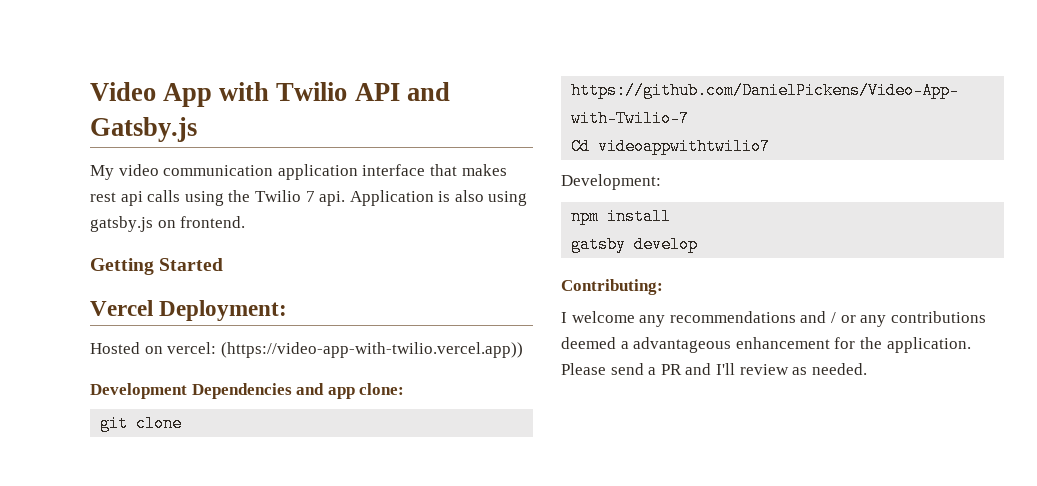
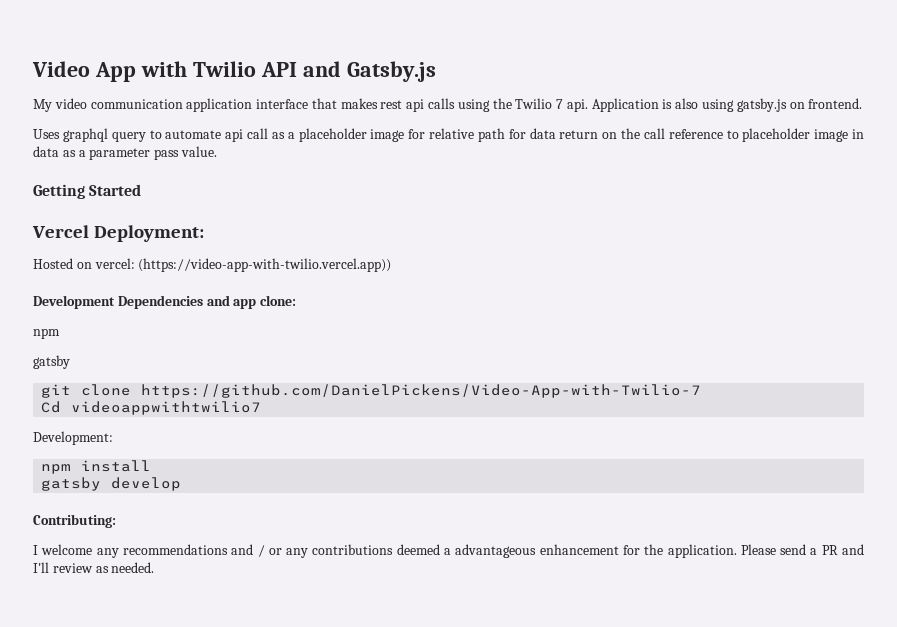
(246, 222) none -> [33,128,865,142] [33,146,217,160] // Uses graphql query to automate api call as a placeholder image for relative path for data return on the call reference to placeholder image in data as a parameter pass value.
(405, 389) none -> [33,328,60,339] [33,355,70,369] // npm // gatsby

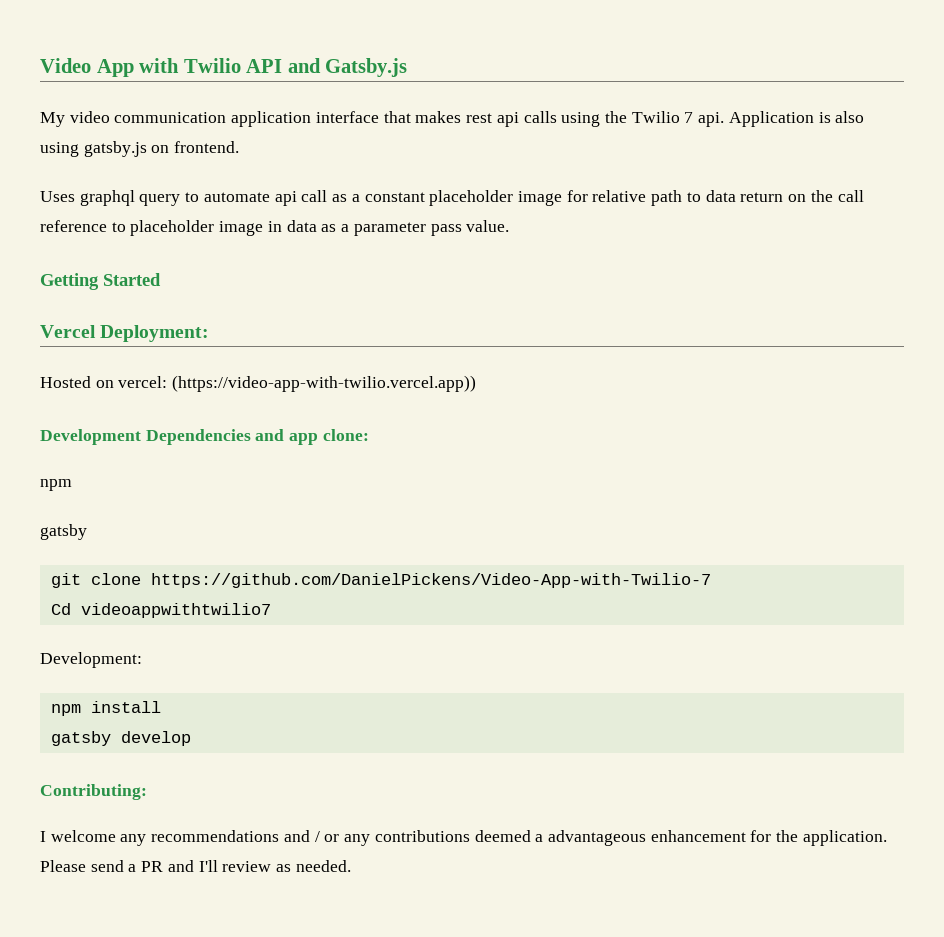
(295, 135) none -> [364,192,425,202] constant
[508,129,526,139] for -> [686,192,701,202] to

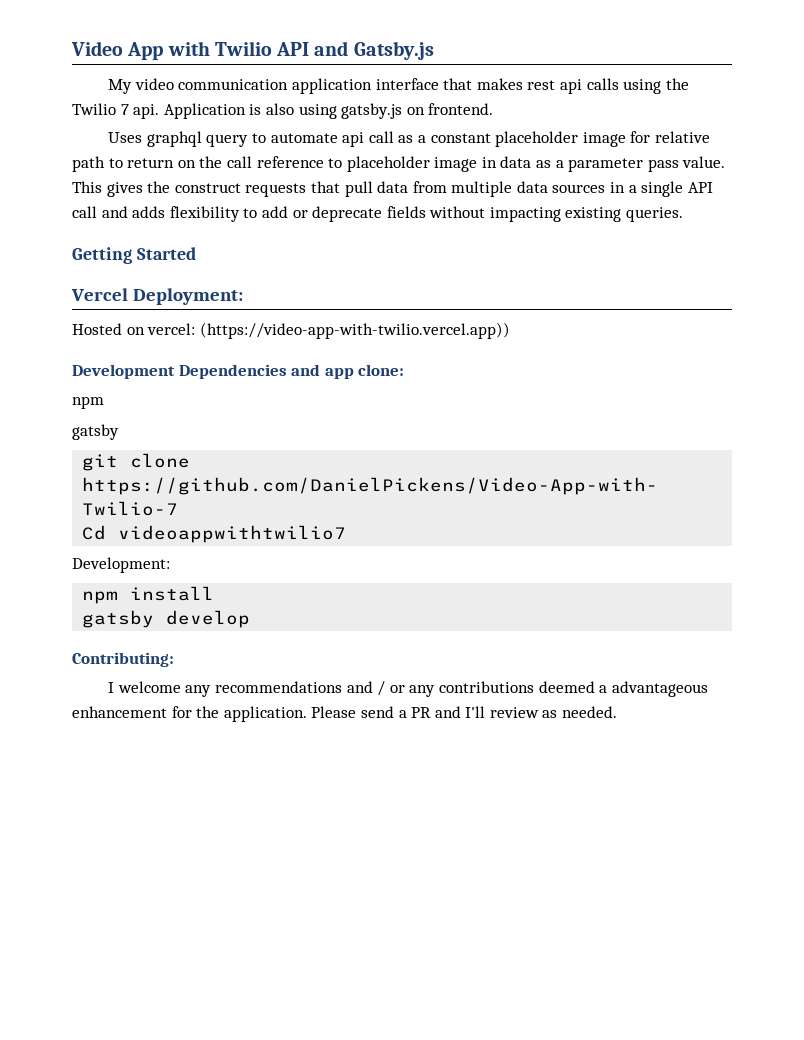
[705,190,736,202] data -> (123, 163) none
(510, 226) none -> [72,181,713,197] [72,206,684,222] This gives the construct requests that pull data from multiple data sources in a single API call and adds flexibility to add or deprecate fields without impacting existing queries.

